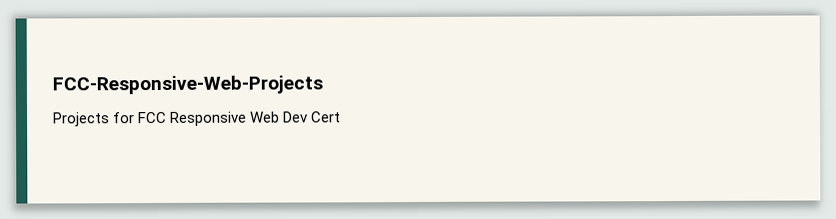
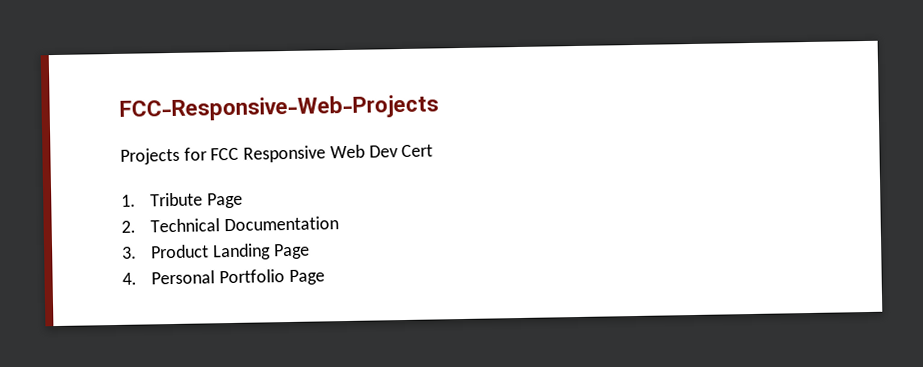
(342, 117) none -> [121,192,244,209] [121,216,340,233] [122,243,310,261] [122,269,325,286] // 1. Tribute Page // 2. Technical Documentation // 3. Product Landing Page // 4. Personal Portfolio Page

